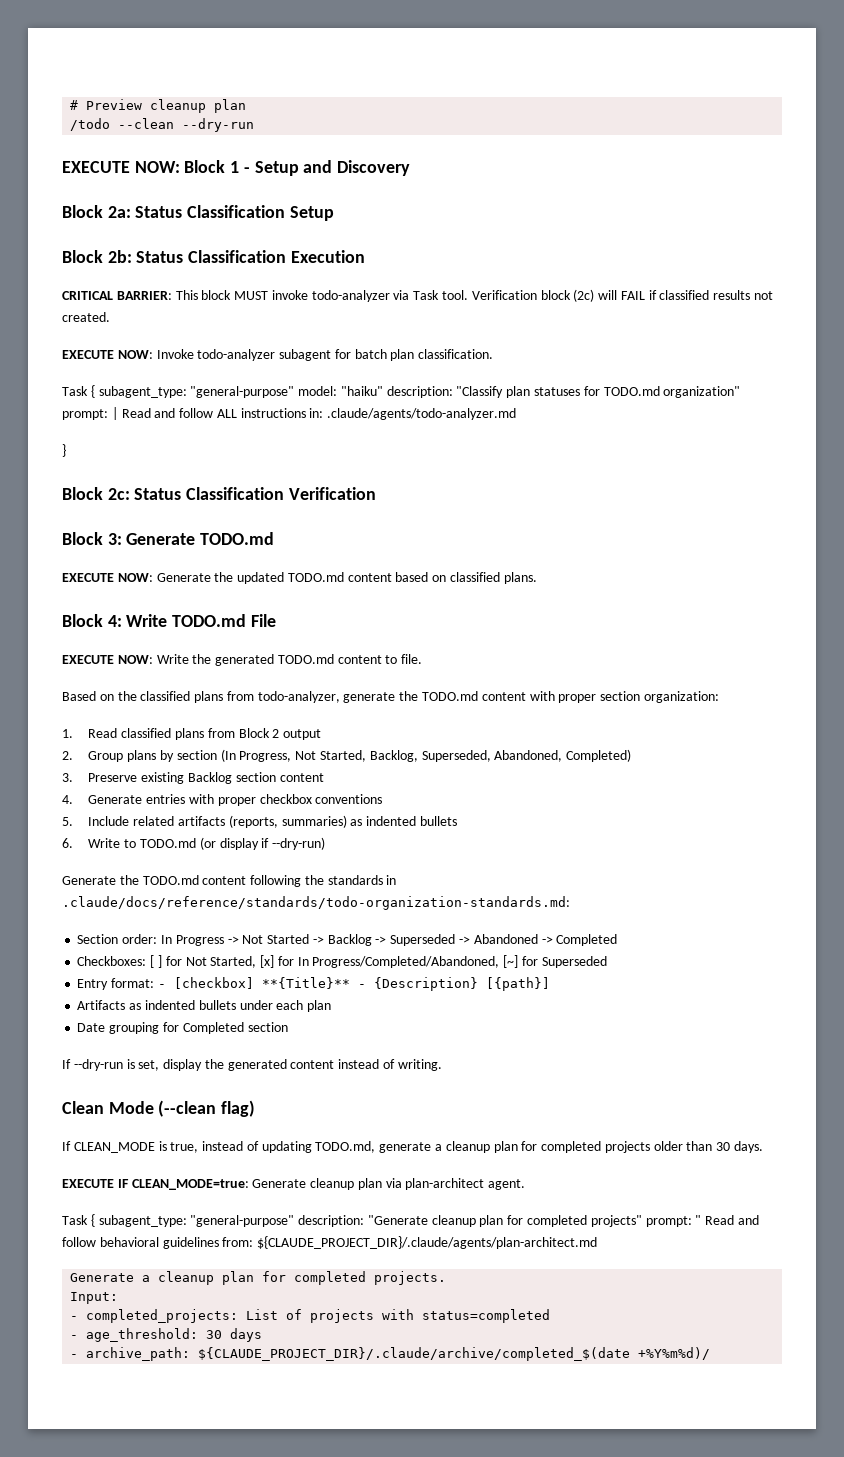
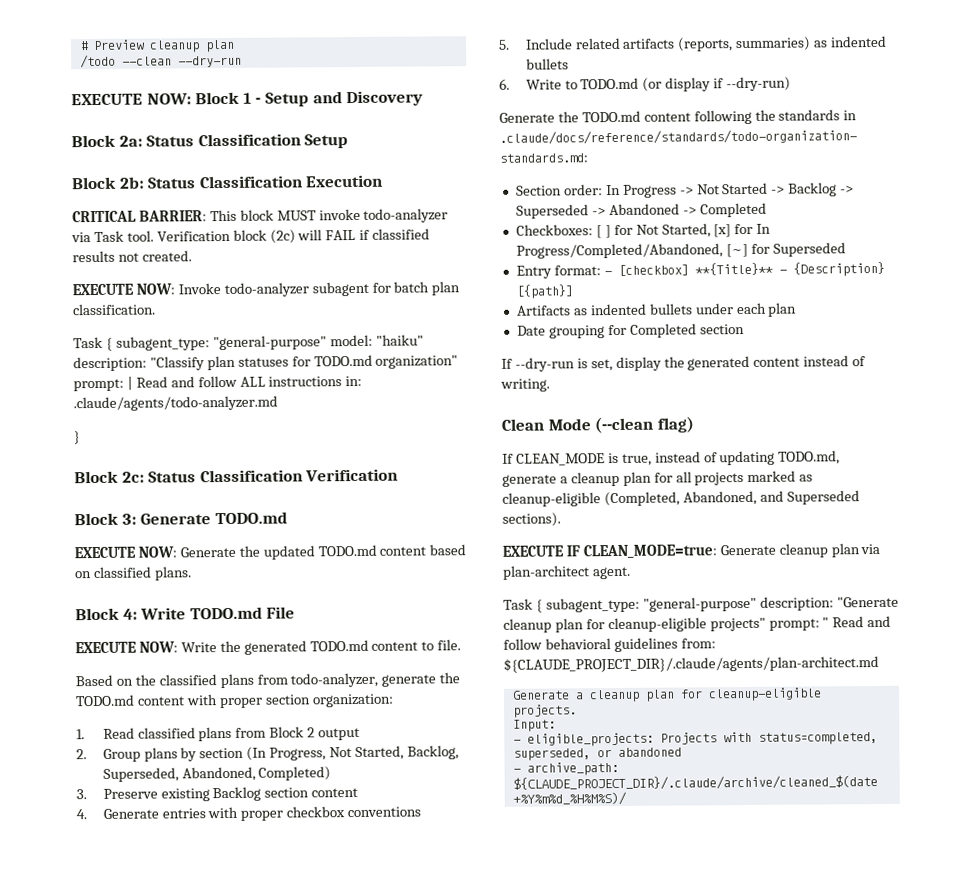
[541,1141,764,1153] completed projects older than 30 days. -> [675,470,814,486] [502,490,860,507] [502,512,561,527] all projects marked as cleanup-eligible (Completed, Abandoned, and Superseded sections).
[527,1215,588,1227] completed -> [607,617,707,633] cleanup-eligible
[294,1271,367,1285] completed -> [707,687,822,702] cleanup-eligible
[86,1309,551,1323] [70,1328,263,1342] completed_projects: List of projects with status=completed // - age_threshold: 30 days -> [526,731,878,747] [512,747,682,761] eligible_projects: Projects with status=completed, superseded, or abandoned
[198,1347,711,1361] ${CLAUDE_PROJECT_DIR}/.claude/archive/completed_$(date +%Y%m%d)/ -> [512,774,878,791] [512,791,627,806] ${CLAUDE_PROJECT_DIR}/.claude/archive/cleaned_$(date +%Y%m%d_%H%M%S)/

